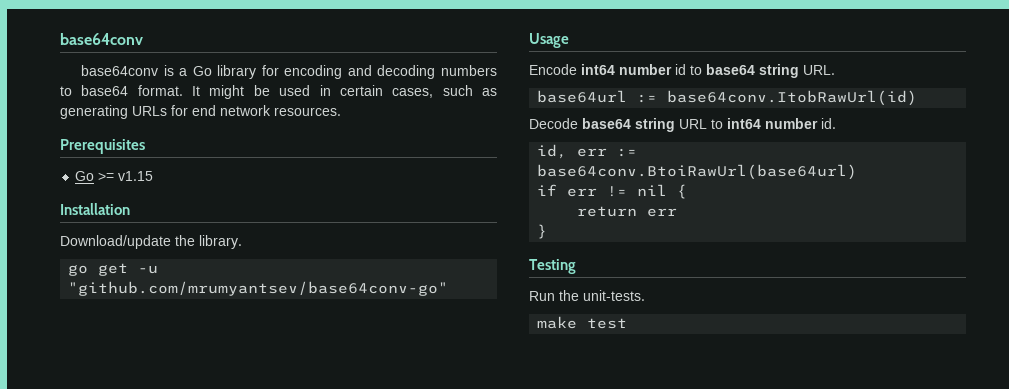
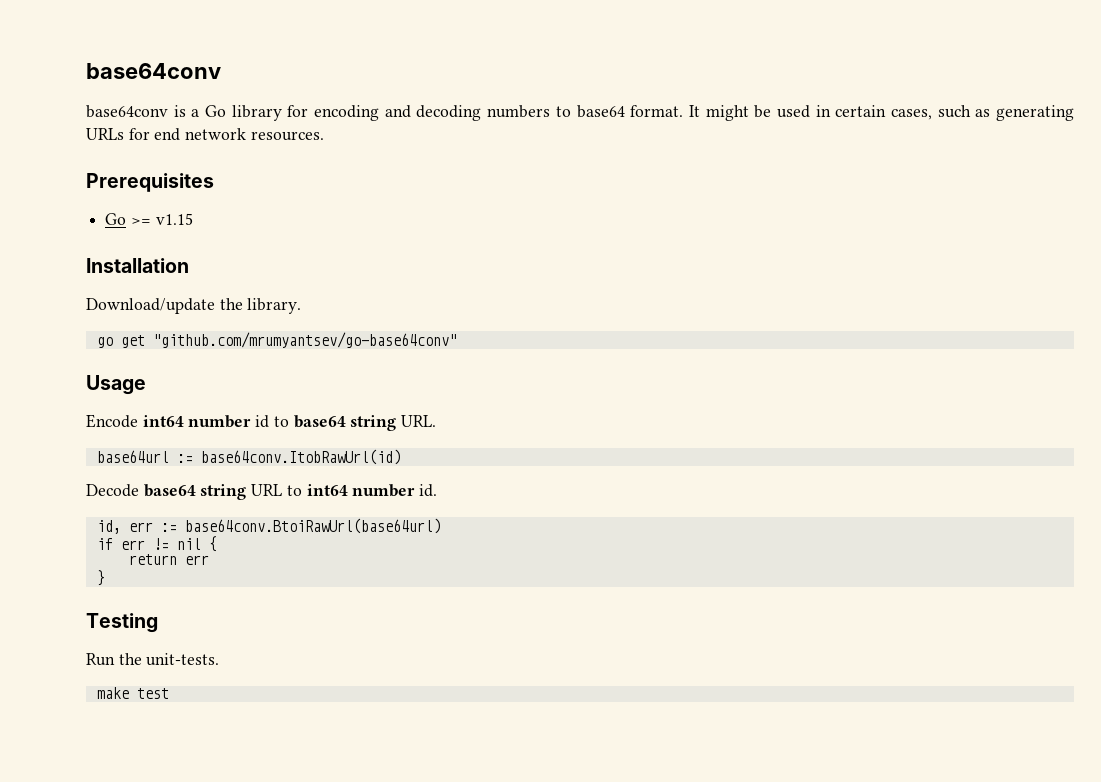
[138,265,159,274] [68,281,449,296] -u "github.com/mrumyantsev/base64conv-go" -> [152,332,457,348] "github.com/mrumyantsev/go-base64conv"

